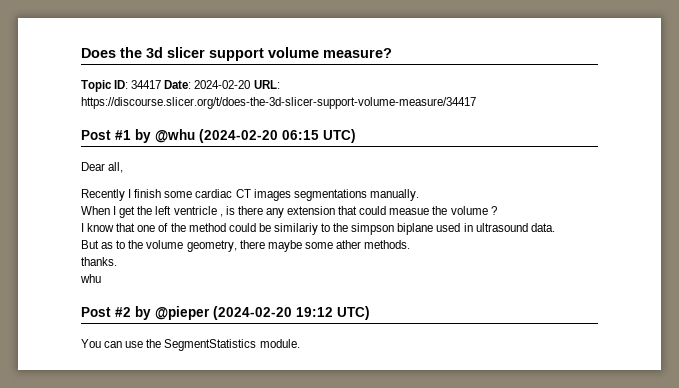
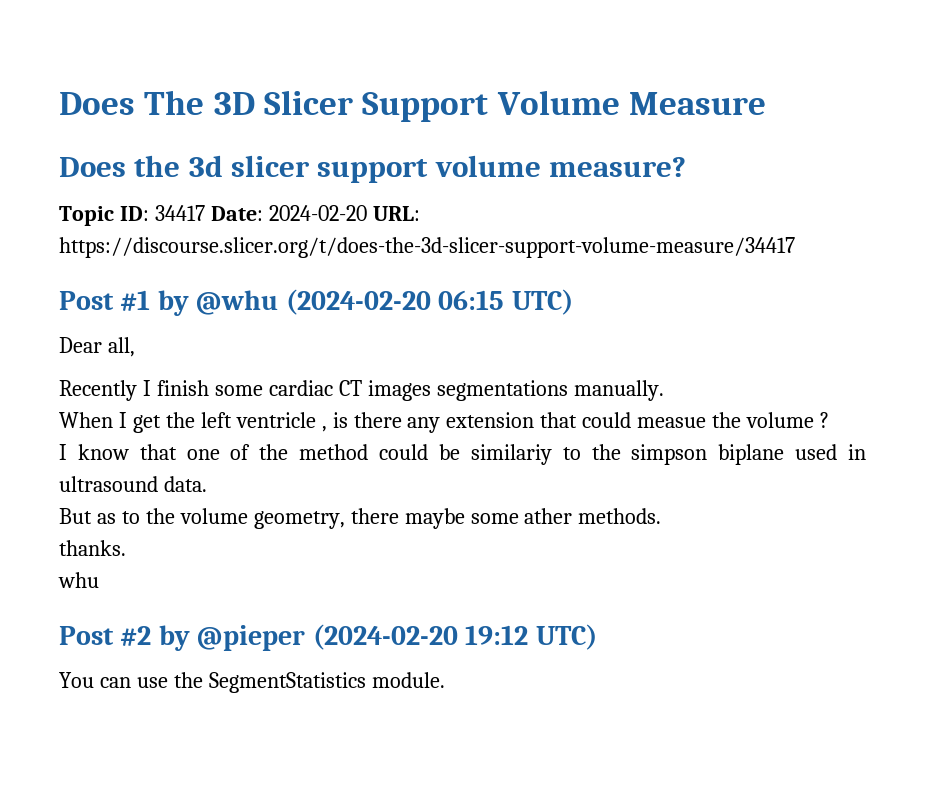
[81,48,116,58] Does -> [59,90,766,122] [59,157,126,177] Does The 3D Slicer Support Volume Measure // Does

